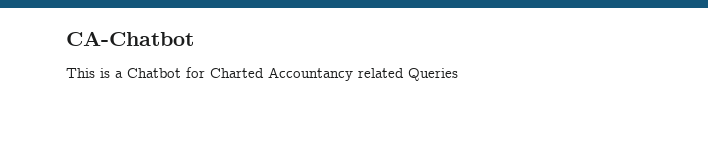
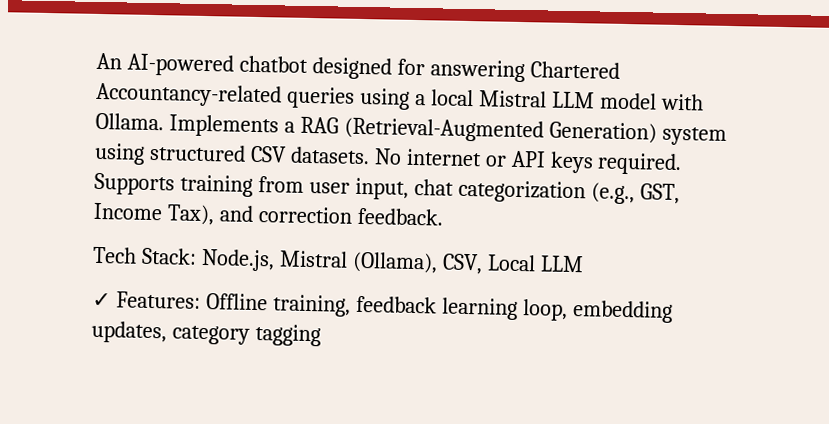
[66,31,194,46] [66,67,458,81] CA-Chatbot // This is a Chatbot for Charted Accountancy related Queries -> [96,52,620,83] [95,82,704,111] [95,112,727,146] [94,142,683,176] [94,172,680,205] [93,202,444,226] [92,246,584,275] [92,291,673,323] [91,320,321,347] An AI-powered chatbot designed for answering Chartered Accountancy-related queries using a local Mistral LLM model with Ollama. Implements a RAG (Retrieval-Augmented Generation) system using structured CSV datasets. No internet or API keys required. Supports training from user input, chat categorization (e.g., GST, Income Tax), and correction feedback. // Tech Stack: Node.js, Mistral (Ollama), CSV, Local LLM // ✓ Features: Offline training, feedback learning loop, embedding updates, category tagging

